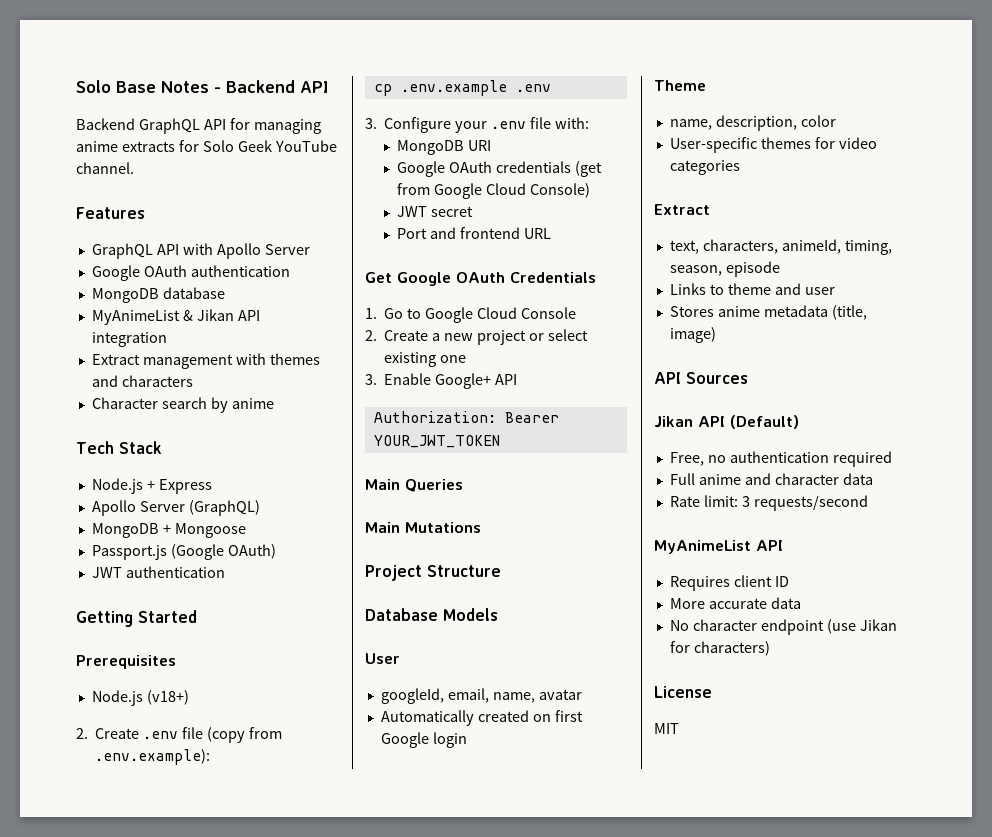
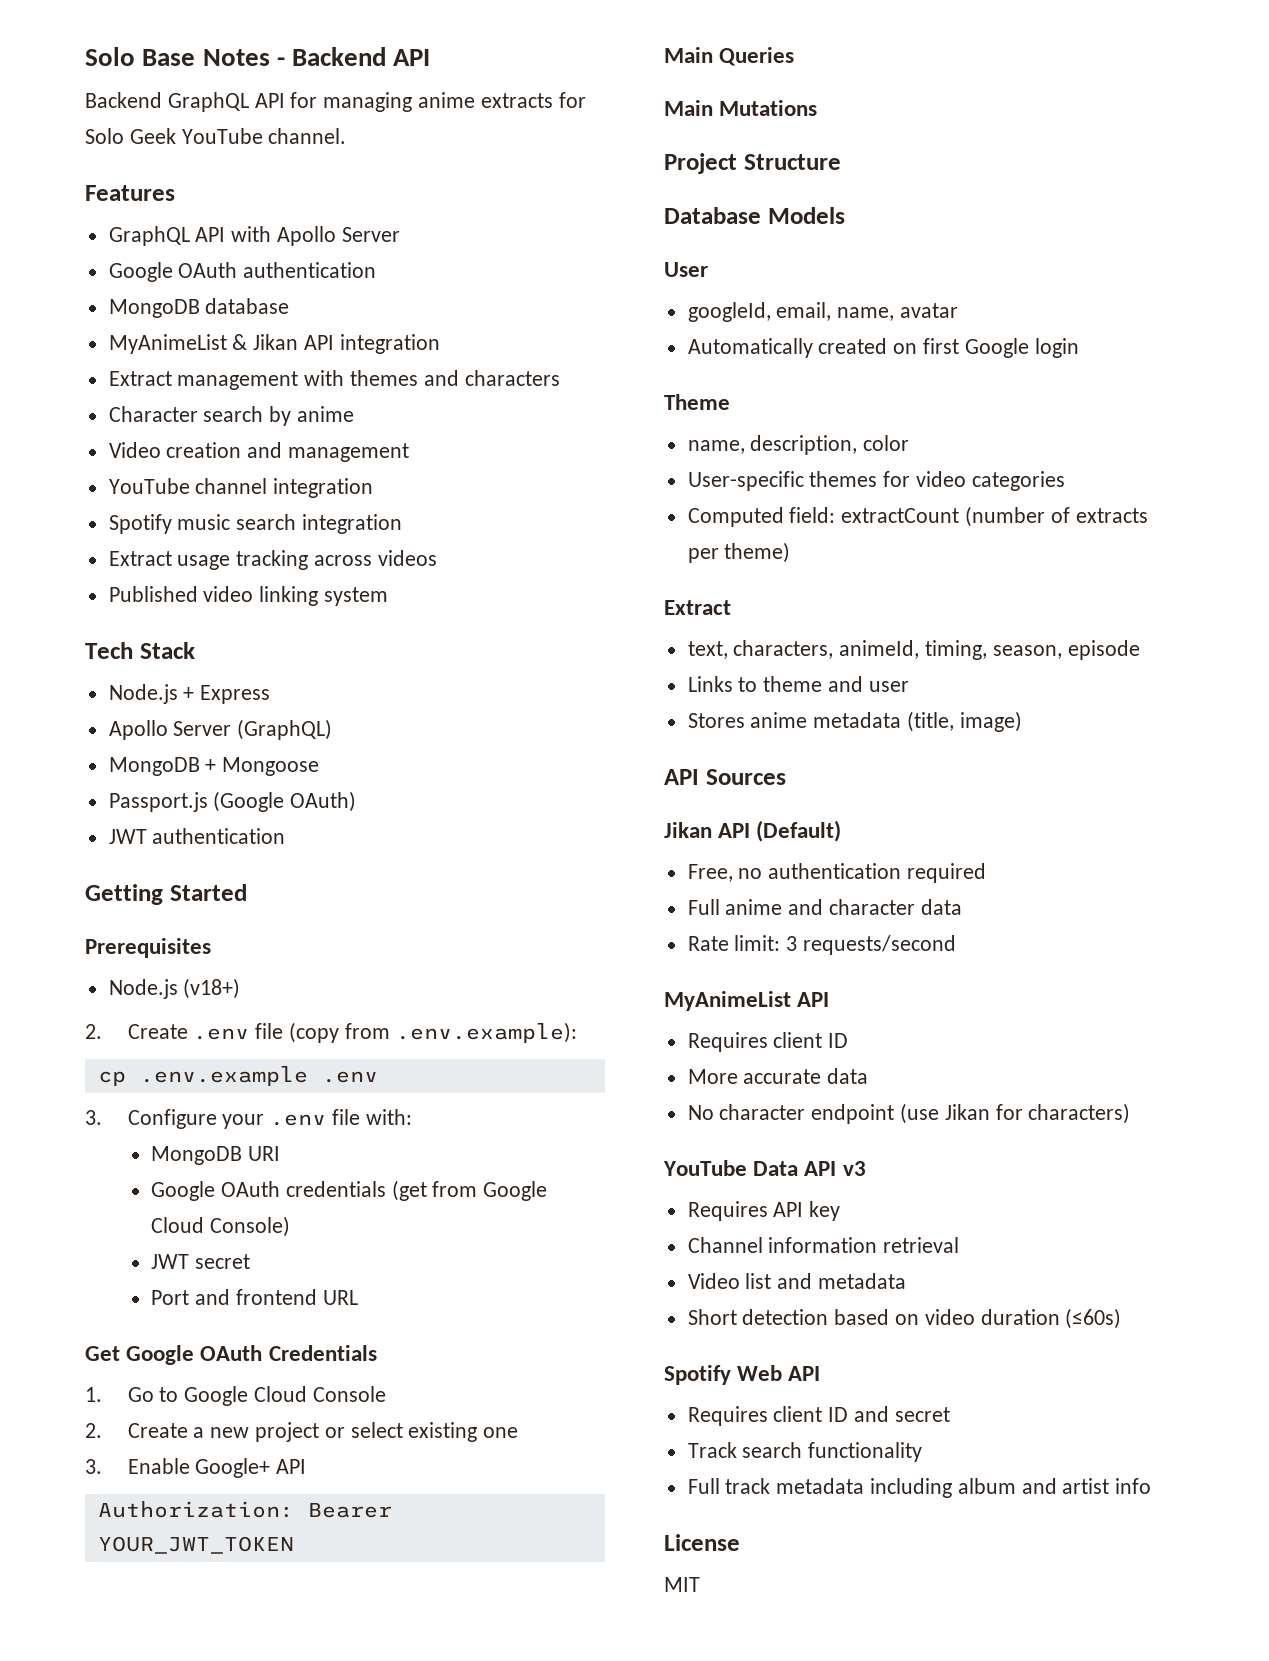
(274, 403) none -> [108,442,410,462] [108,478,374,498] [108,514,403,534] [108,550,437,570] [108,586,389,606] // Video creation and management // YouTube channel integration // Spotify music search integration // Extract usage tracking across videos // Published video linking system
(740, 167) none -> [687,506,1148,527] [687,542,791,563] // Computed field: extractCount (number of extracts per theme)
(770, 648) none -> [663,1160,866,1176] [687,1201,841,1221] [687,1237,960,1253] [687,1273,907,1289] [687,1308,1122,1329] [664,1365,821,1385] [687,1406,950,1426] [687,1442,923,1462] [687,1478,1152,1498] // YouTube Data API v3 // Requires API key // Channel information retrieval // Video list and metadata // Short detection based on video duration (≤60s) // Spotify Web API // Requires client ID and secret // Track search functionality // Full track metadata including album and artist info

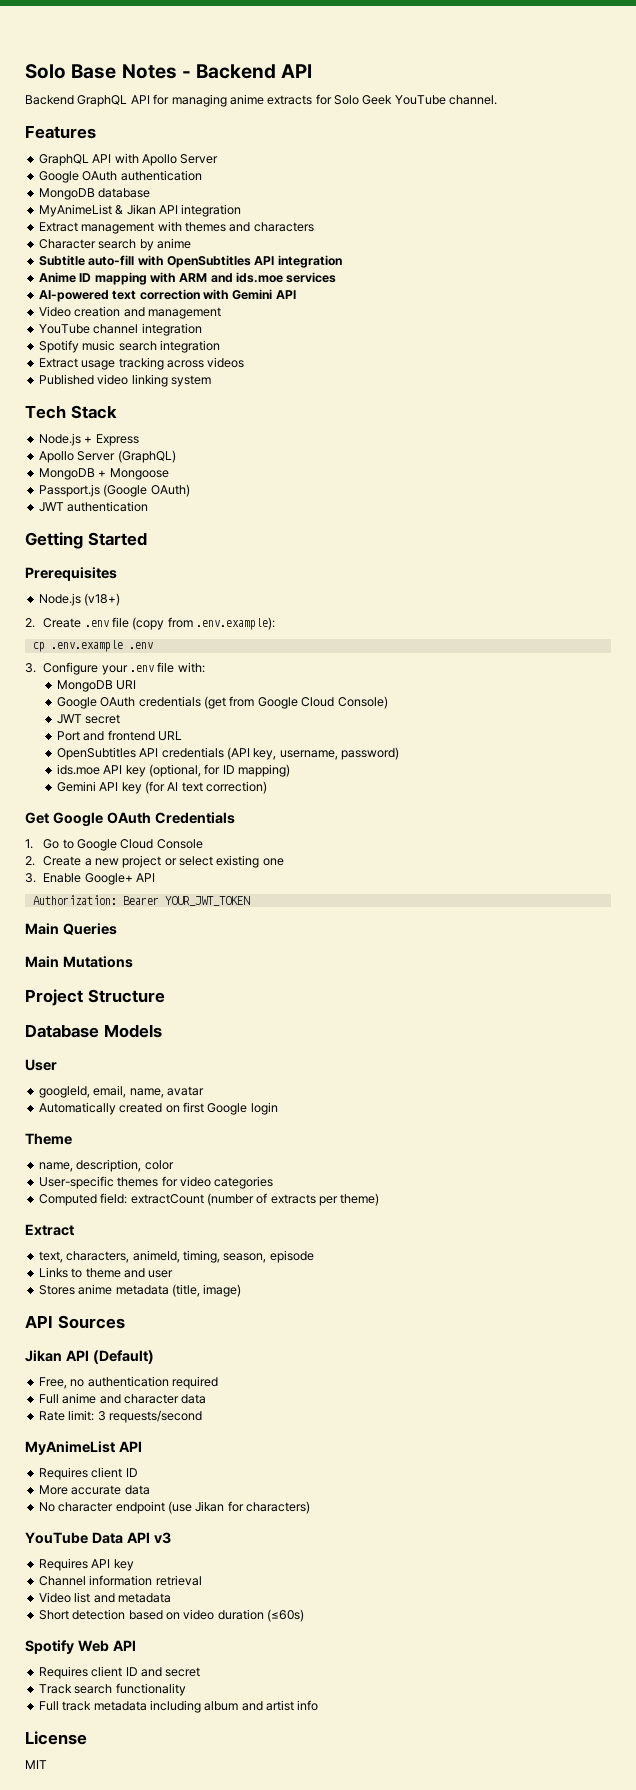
(355, 414) none -> [38,255,342,268] [38,272,337,285] [38,289,296,302] // Subtitle auto-fill with OpenSubtitles API integration // Anime ID mapping with ARM and ids.moe services // AI-powered text correction with Gemini API
(358, 1297) none -> [56,747,400,760] [56,764,291,777] [56,781,268,794] // OpenSubtitles API credentials (API key, username, password) // ids.moe API key (optional, for ID mapping) // Gemini API key (for AI text correction)

